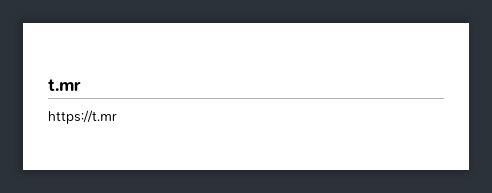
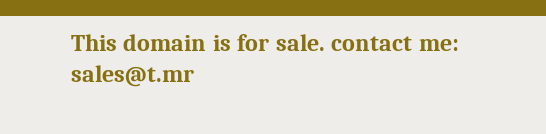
[48,79,81,91] [48,110,117,124] t.mr // https://t.mr -> [71,34,459,51] [71,65,194,87] This domain is for sale. contact me: sales@t.mr

